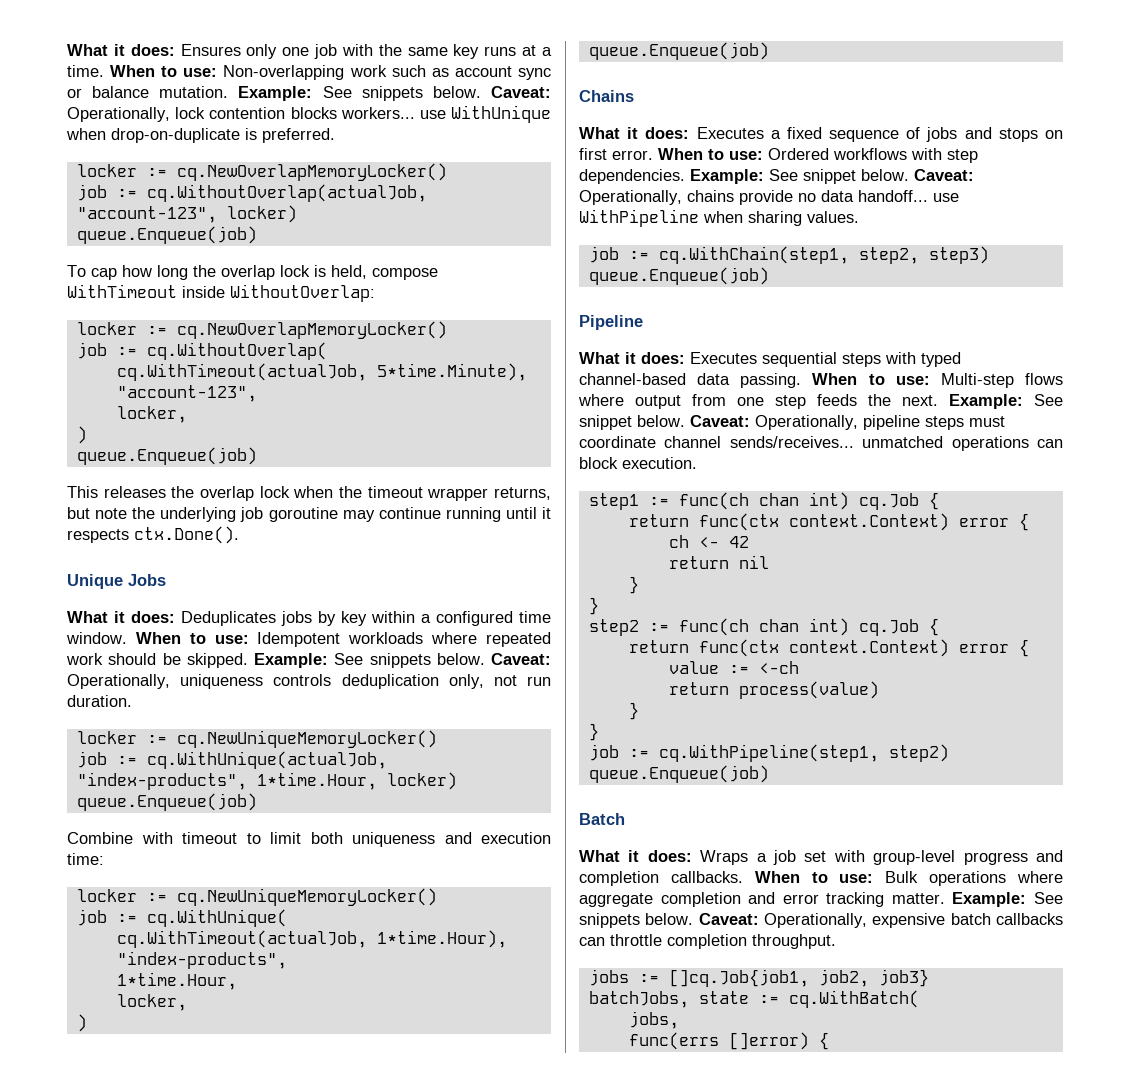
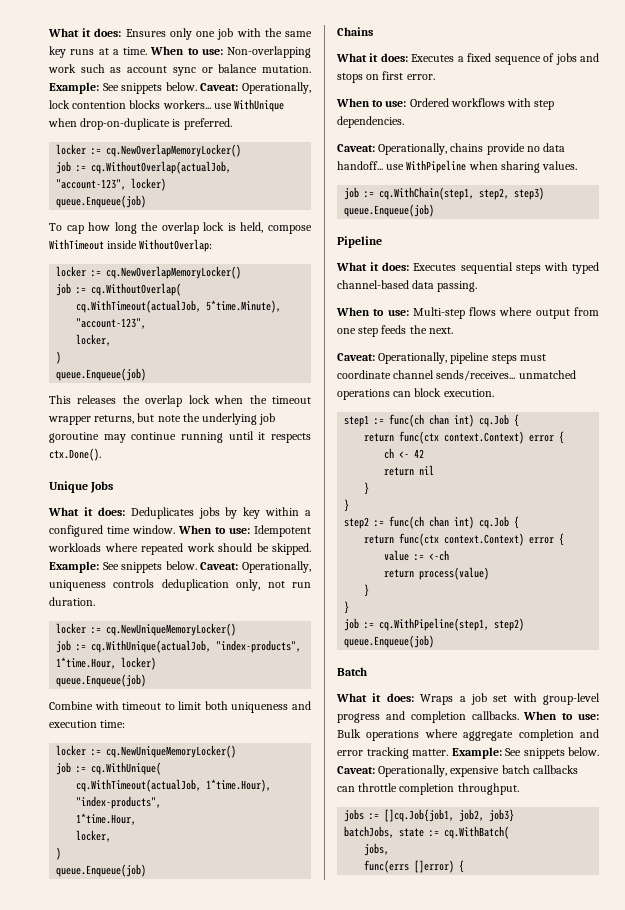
(653, 155) none -> (435, 77) //
[690,169,909,184] Example: See snippet below. -> (404, 122) //
(802, 380) none -> (478, 286) //
[949,394,1063,409] [579,415,685,430] Example: See snippet below. -> (453, 330) //

